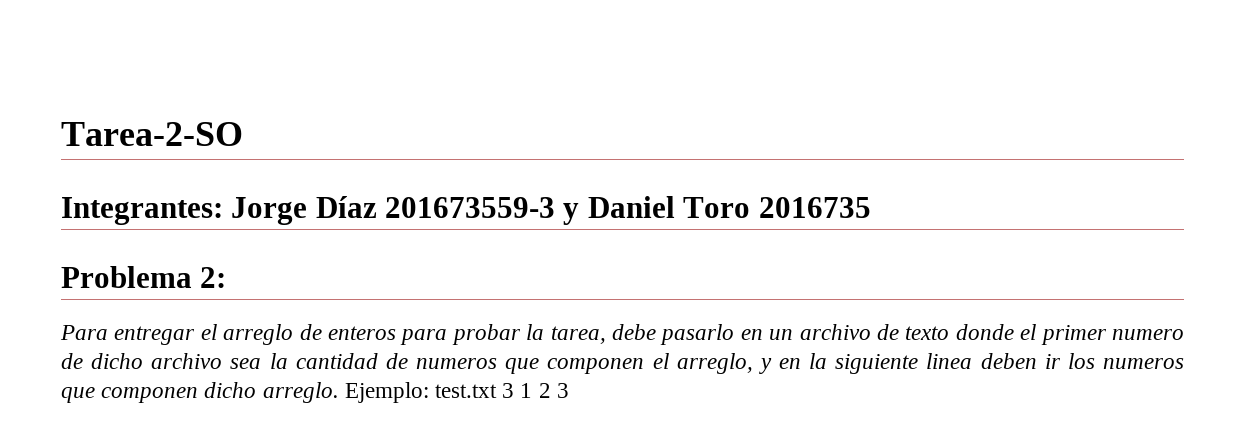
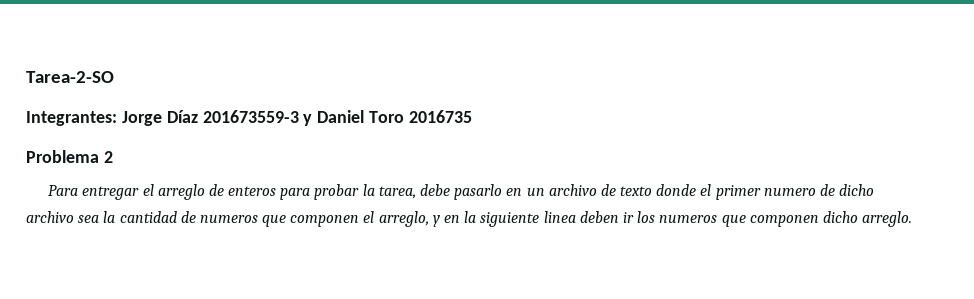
[200,267,227,288] 2: -> [103,151,113,163] 2
[344,382,569,403] Ejemplo: test.txt 3 1 2 3 -> (913, 219) none

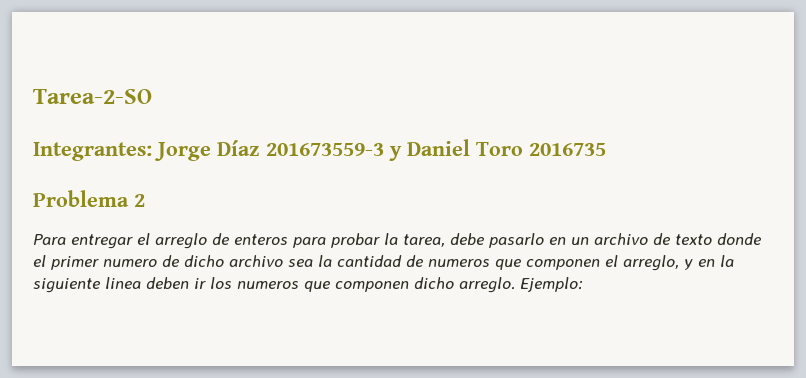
(913, 219) none -> [520,277,583,292] Ejemplo:

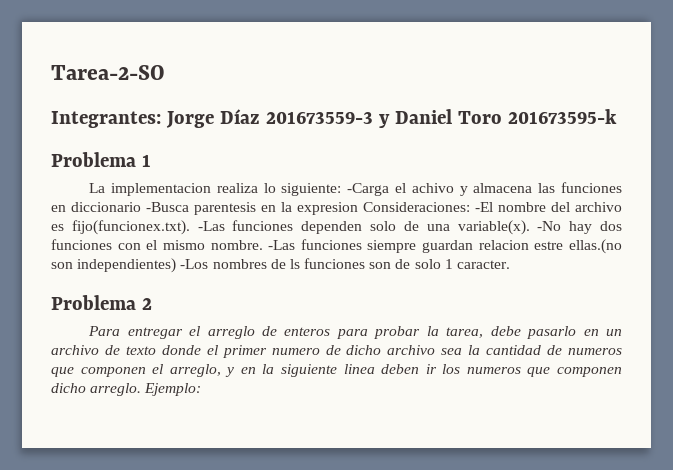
[529,143,606,156] 2016735 -> [507,109,617,124] [51,152,151,167] [89,182,622,196] [51,202,622,215] [51,220,622,235] [51,239,622,254] [51,258,511,273] 201673595-k // Problema 1 // La implementacion realiza lo siguiente: -Carga el achivo y almacena las funciones en diccionario -Busca parentesis en la expresion Consideraciones: -El nombre del archivo es fijo(funcionex.txt). -Las funciones dependen solo de una variable(x). -No hay dos funciones con el mismo nombre. -Las funciones siempre guardan relacion estre ellas.(no son independientes) -Los nombres de ls funciones son de solo 1 caracter.

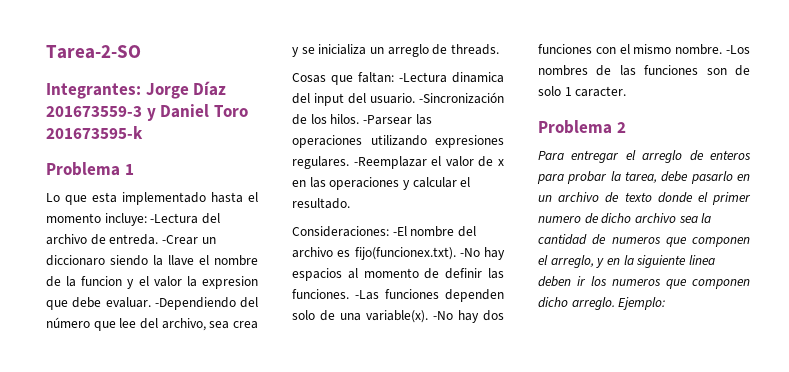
[89,182,622,196] [51,202,358,215] La implementacion realiza lo siguiente: -Carga el achivo y almacena las funciones en diccionario -Busca parentesis en la expresion -> [46,192,258,205] [46,213,220,226] [46,234,216,245] [46,255,258,266] [46,276,258,289] [46,297,258,310] [46,317,258,331] [292,44,499,57] [292,72,504,85] [292,92,504,106] [292,114,432,125] [292,135,504,148] [292,156,504,169] [292,177,471,190] [292,198,350,209] Lo que esta implementado hasta el momento incluye: -Lectura del archivo de entreda. -Crear un diccionaro siendo la llave el nombre de la funcion y el valor la expresion que debe evaluar. -Dependiendo del número que lee del archivo, sea crea y se inicializa un arreglo de threads. // Cosas que faltan: -Lectura dinamica del input del usuario. -Sincronización de los hilos. -Parsear las operaciones utilizando expresiones regulares. -Reemplazar el valor de x en las operaciones y calcular el resultado. //
(190, 227) none -> [459,247,505,260] [292,268,504,281] [292,289,349,299] -No hay espacios al momento de definir las funciones.
[268,239,622,254] [51,258,177,273] -Las funciones siempre guardan relacion estre ellas.(no son independientes) -> (723, 49) none
[289,259,300,269] ls -> [619,65,636,76] las

